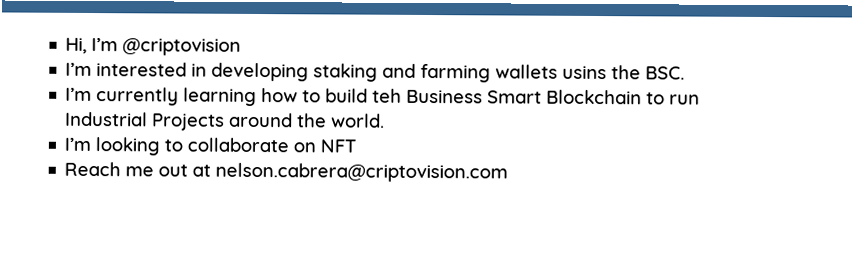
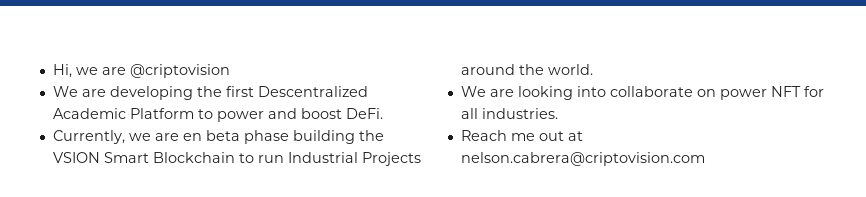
[91,38,119,52] I’m -> [75,67,126,75] we are
[65,62,686,83] [65,87,484,106] I’m interested in developing staking and farming wallets usins the BSC. // I’m currently learning how to build teh Business -> [52,86,368,100] [52,108,383,122] [52,130,384,144] [52,152,100,163] We are developing the first Descentralized Academic Platform to power and boost DeFi. // Currently, we are en beta phase building the VSION
[64,137,184,156] I’m looking to -> [460,86,606,100] We are looking into
(317, 147) none -> [719,89,767,100] power
(357, 146) none -> [803,86,824,97] [460,108,558,119] for all industries.

